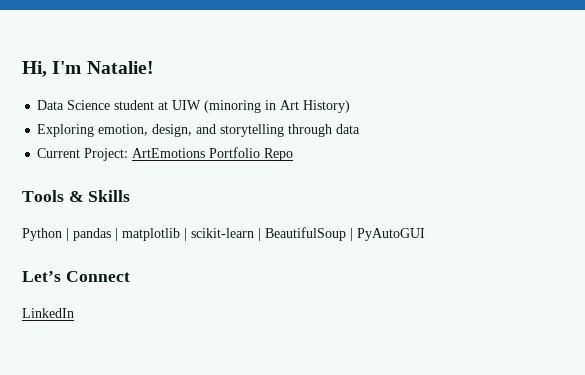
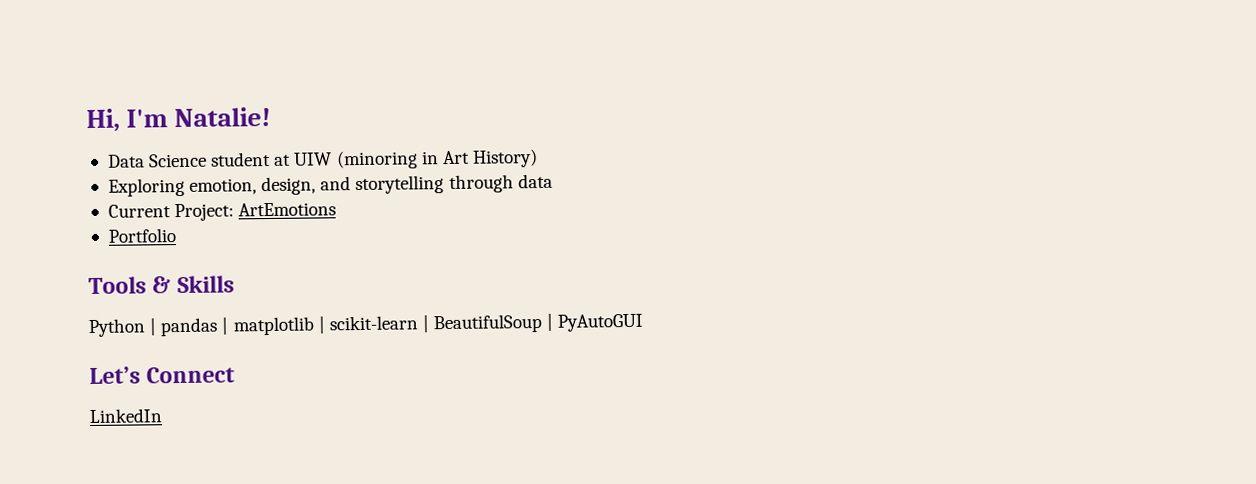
(206, 153) none -> (337, 209) //
[264,148,294,161] Repo -> (176, 235) none

